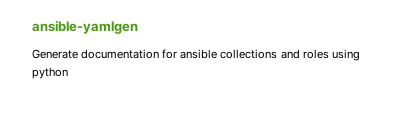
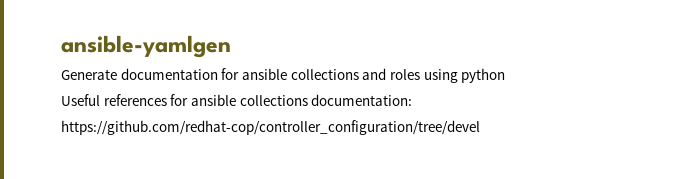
(68, 73) none -> [61,94,413,106] [61,120,480,135] // Useful references for ansible collections documentation: // https://github.com/redhat-cop/controller_configuration/tree/devel

